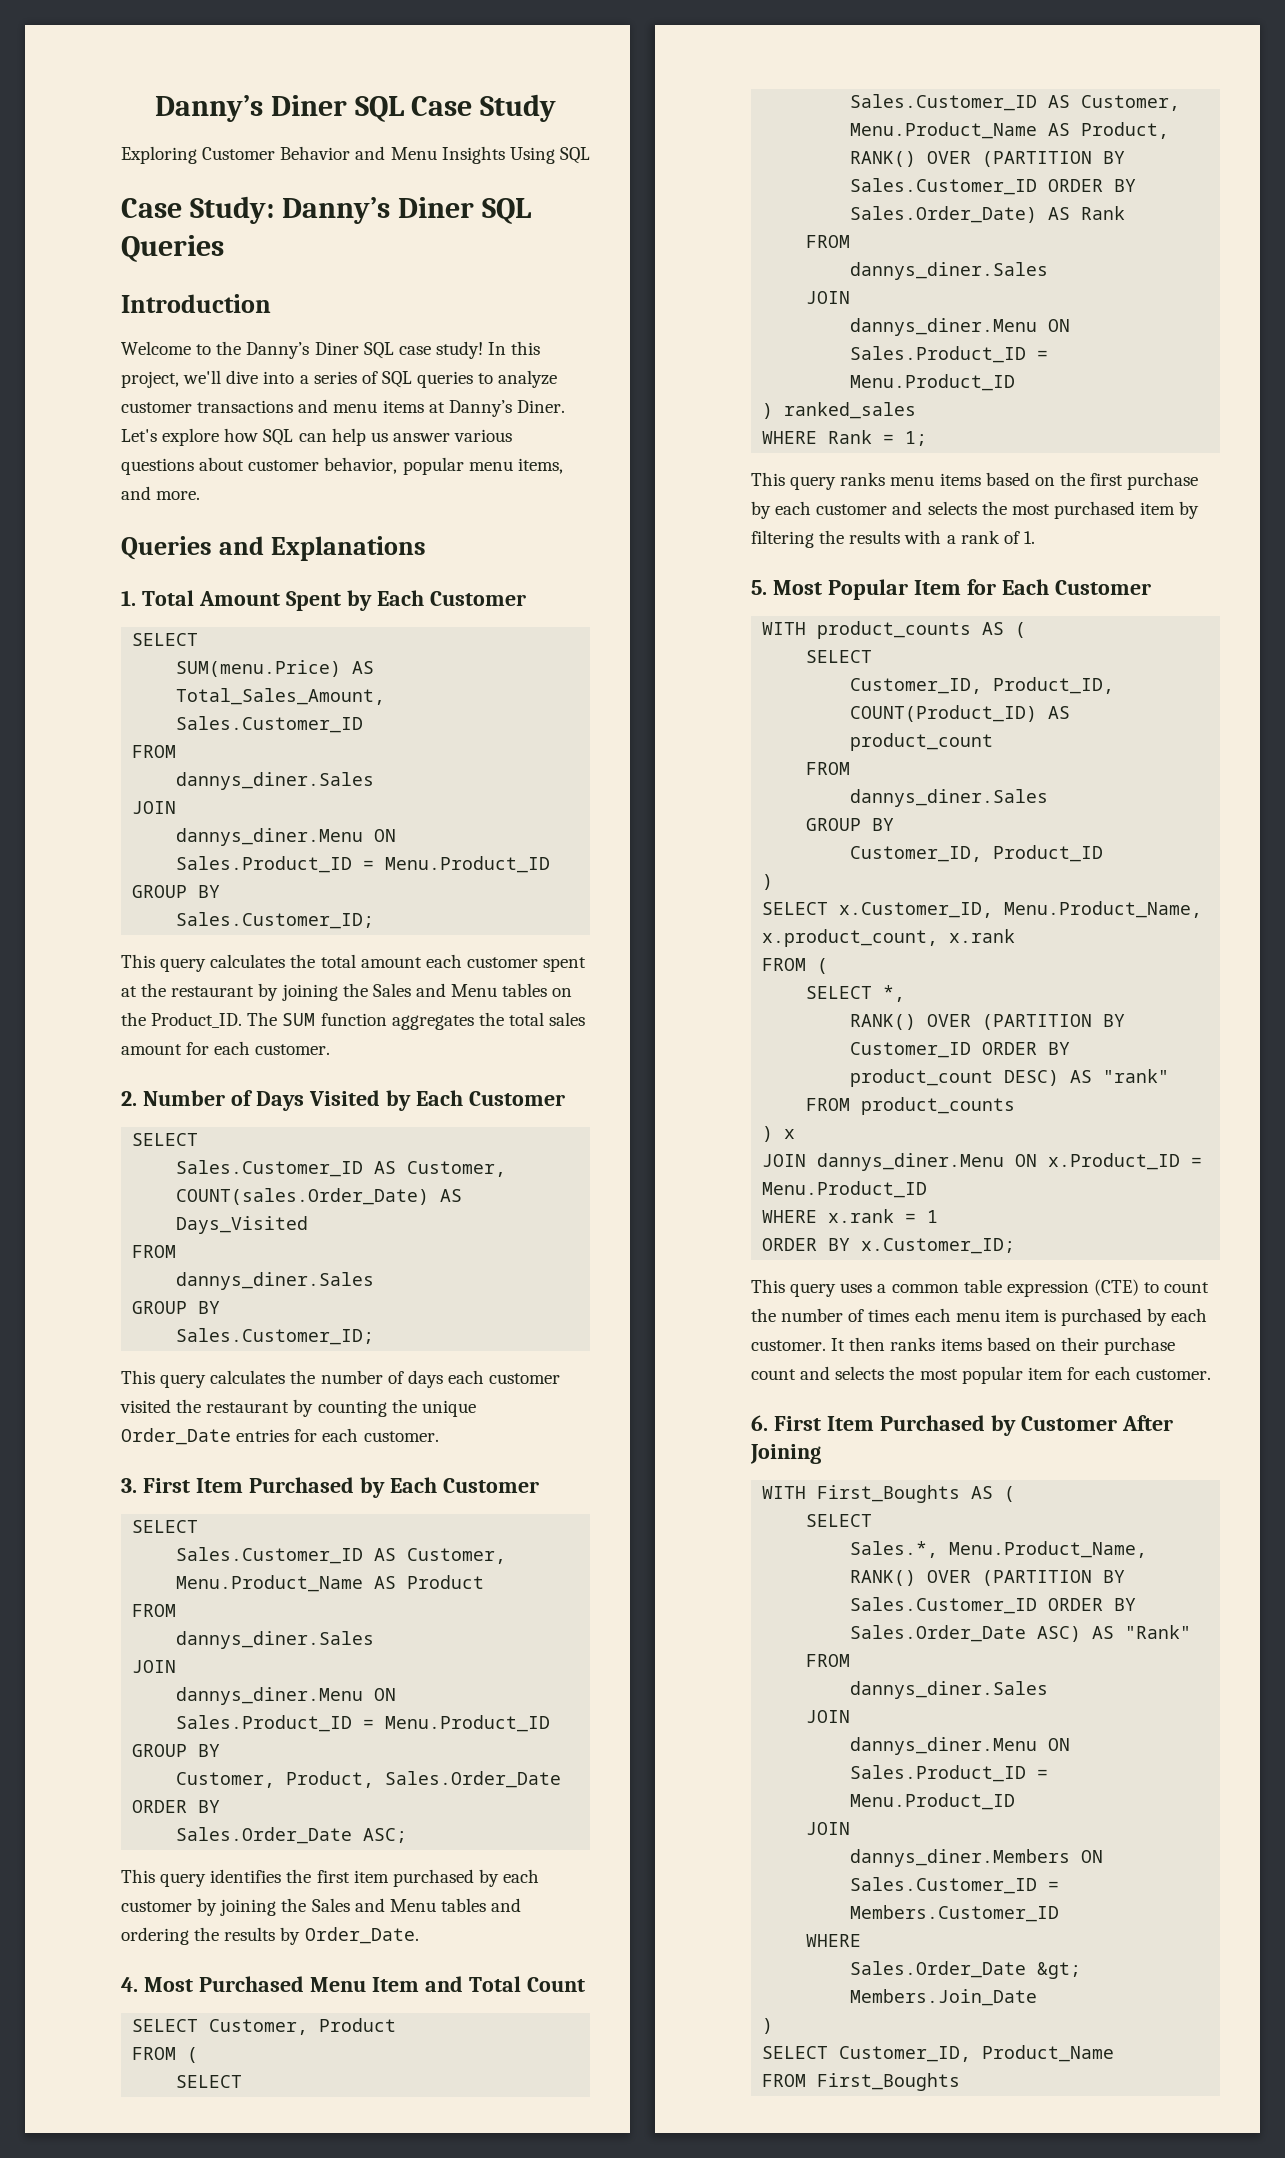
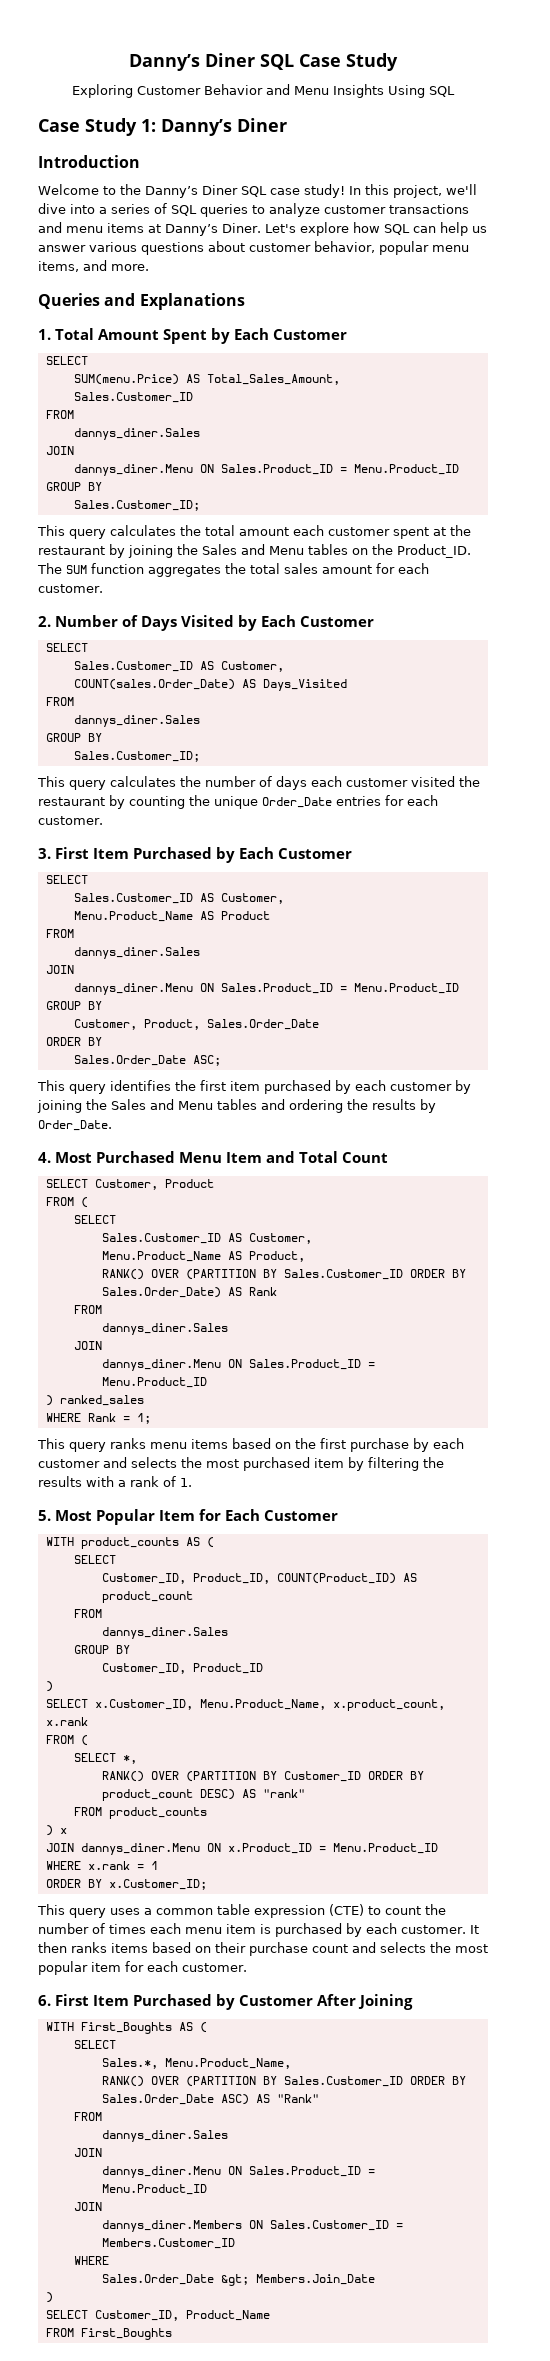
[189,196,532,224] [121,235,224,262] Study: Danny’s Diner SQL Queries -> [85,118,288,136] Study 1: Danny’s Diner

